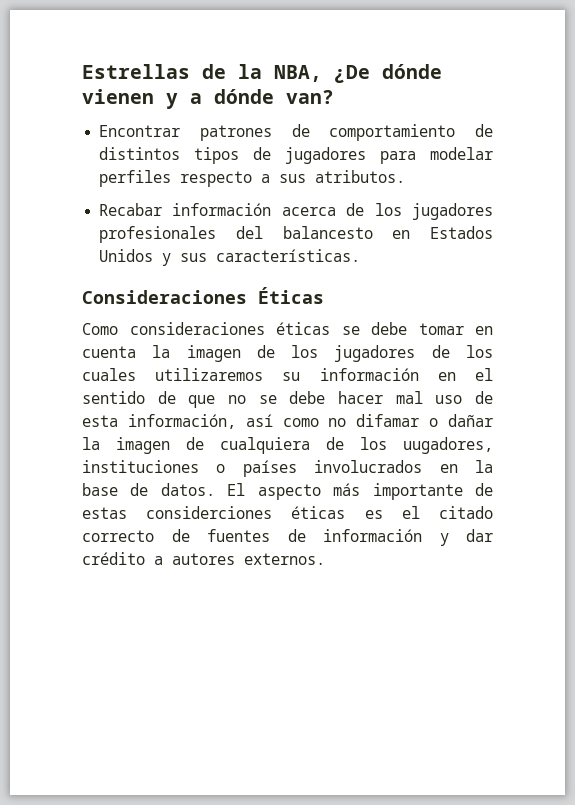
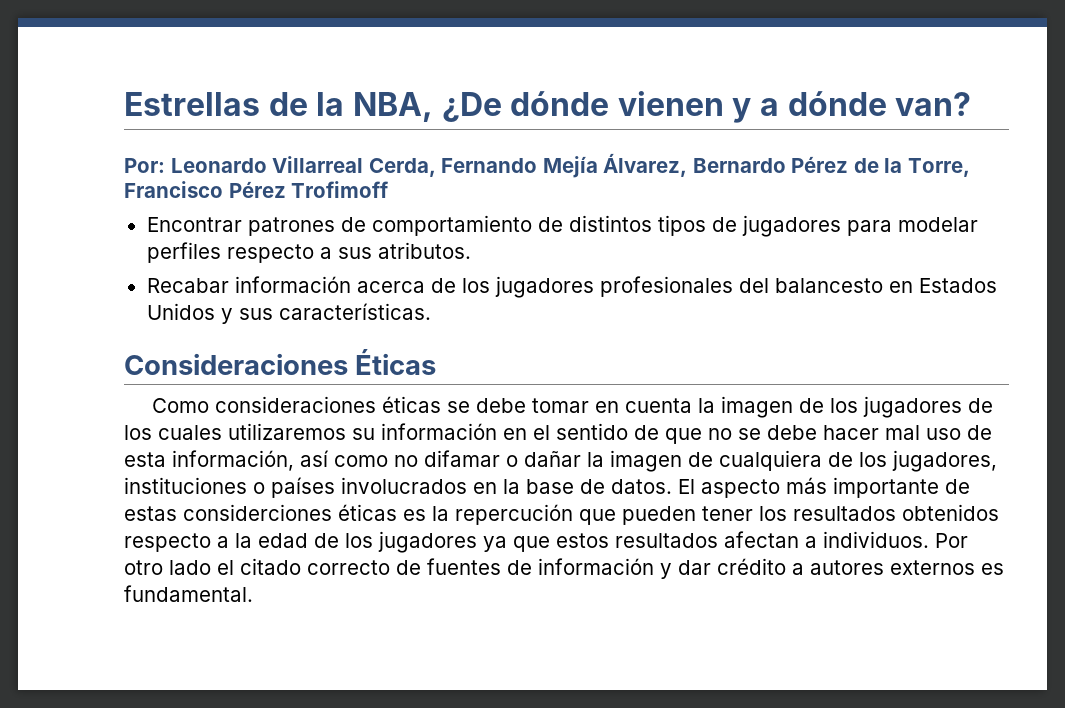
(334, 97) none -> [124,153,970,178] [124,181,389,198] // Por: Leonardo Villarreal Cerda, Fernando Mejía Álvarez, Bernardo Pérez de la Torre, Francisco Pérez Trofimoff
[403,437,493,454] uugadores, -> [892,450,997,472] jugadores,
(383, 514) none -> [432,504,999,525] [124,531,968,553] [124,560,211,575] la repercución que pueden tener los resultados obtenidos respecto a la edad de los jugadores ya que estos resultados afectan a individuos. Por otro lado
[244,553,325,565] externos. -> [890,560,1004,575] [124,585,253,602] externos es fundamental.

